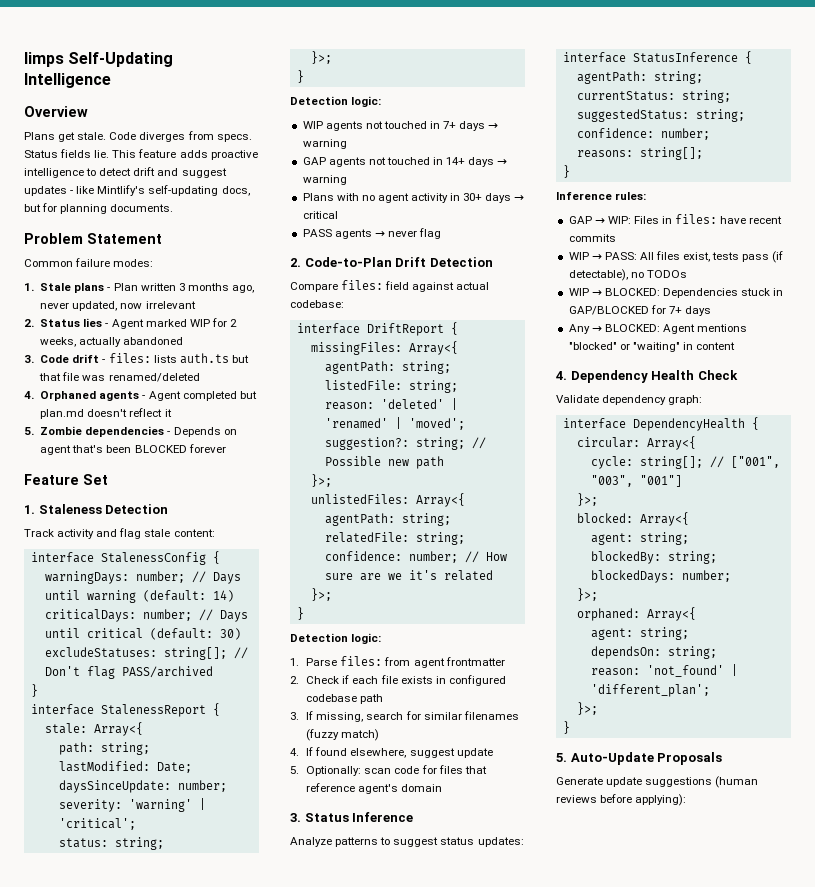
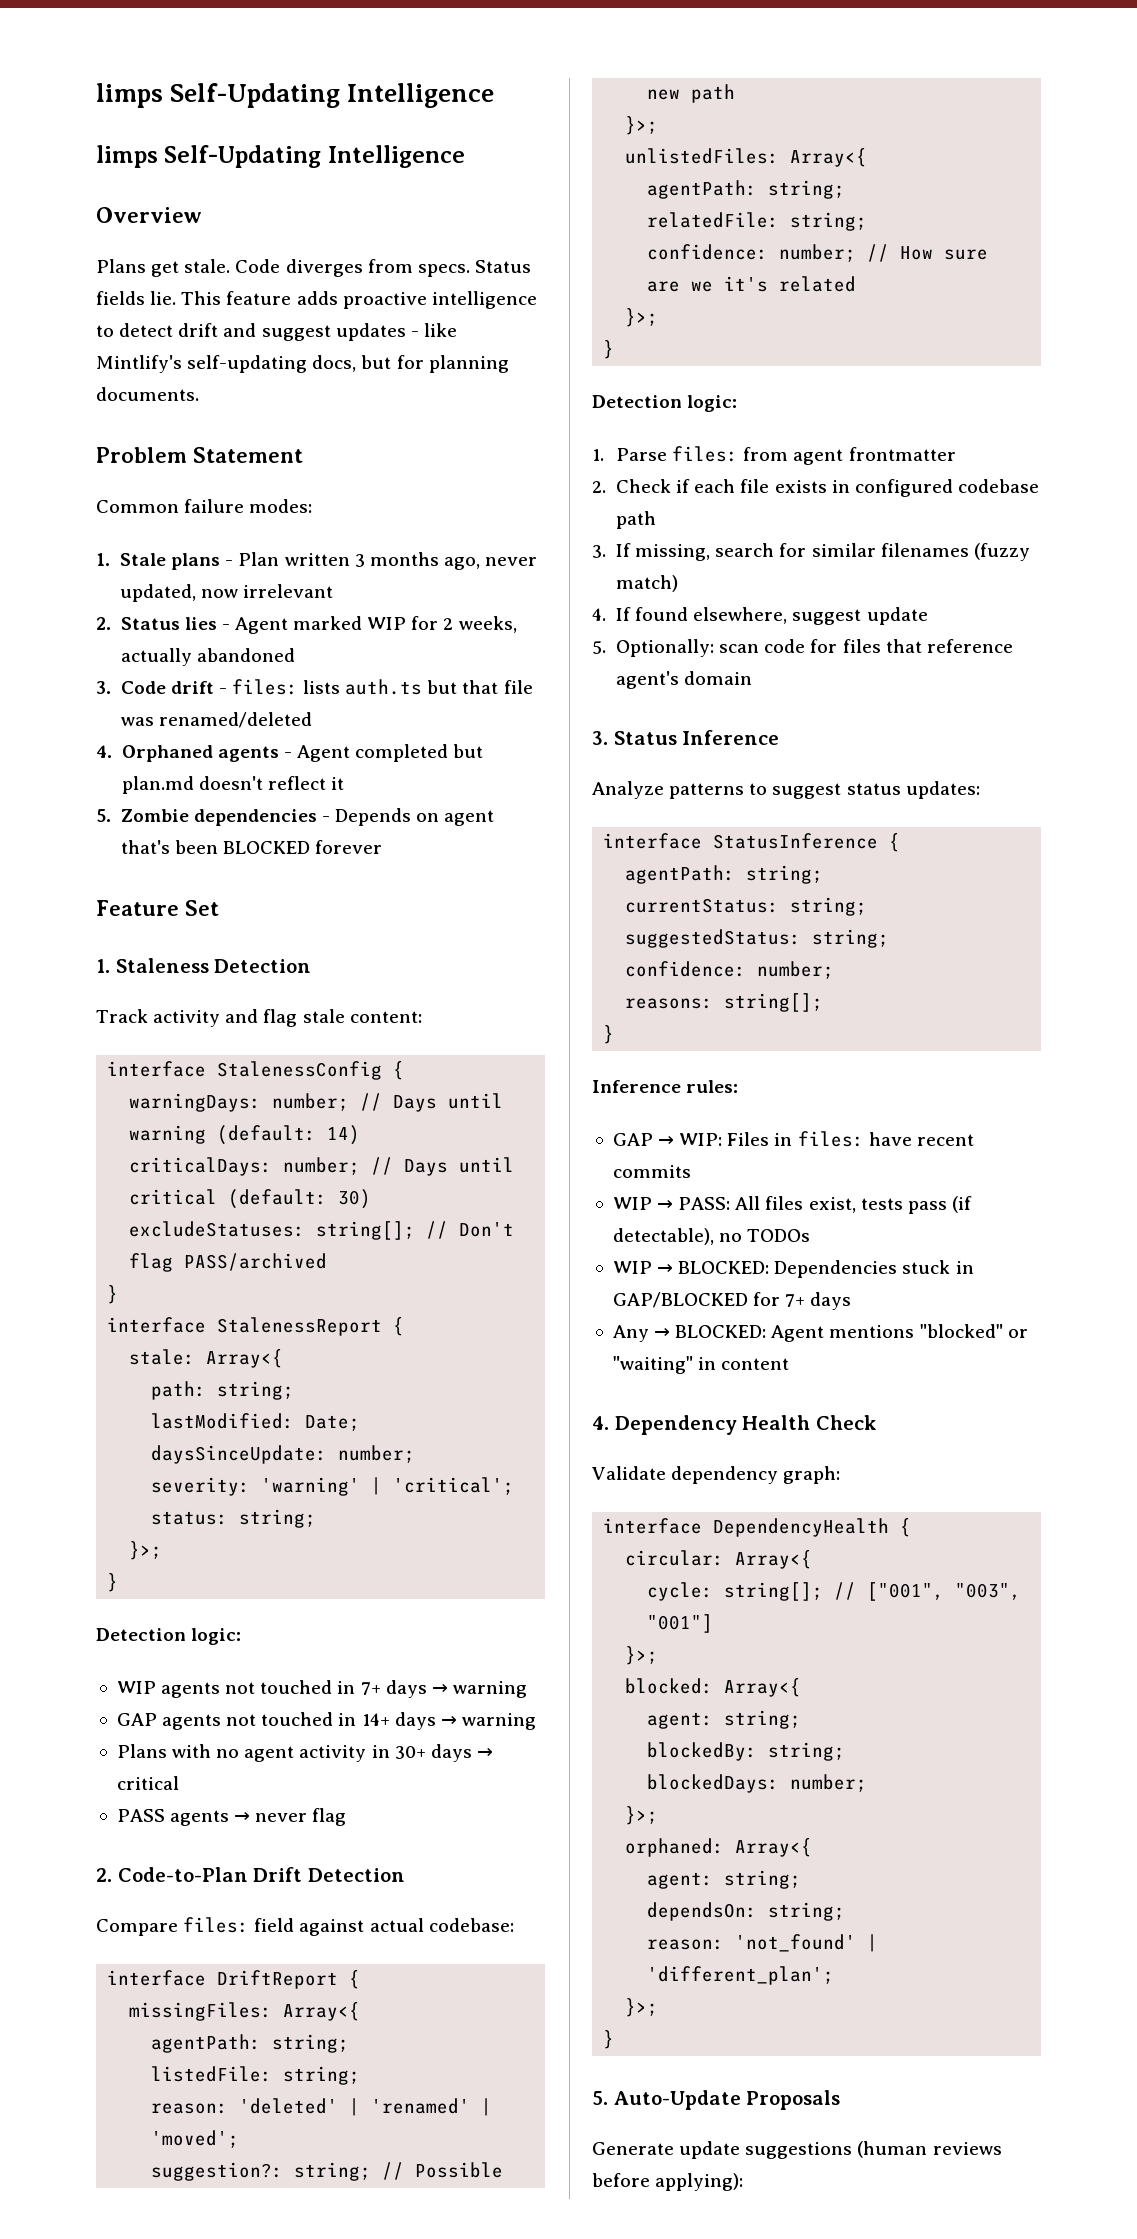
[24,52,174,67] [24,73,111,88] limps Self-Updating Intelligence -> [96,83,495,108] [96,145,465,168] limps Self-Updating Intelligence // limps Self-Updating Intelligence

